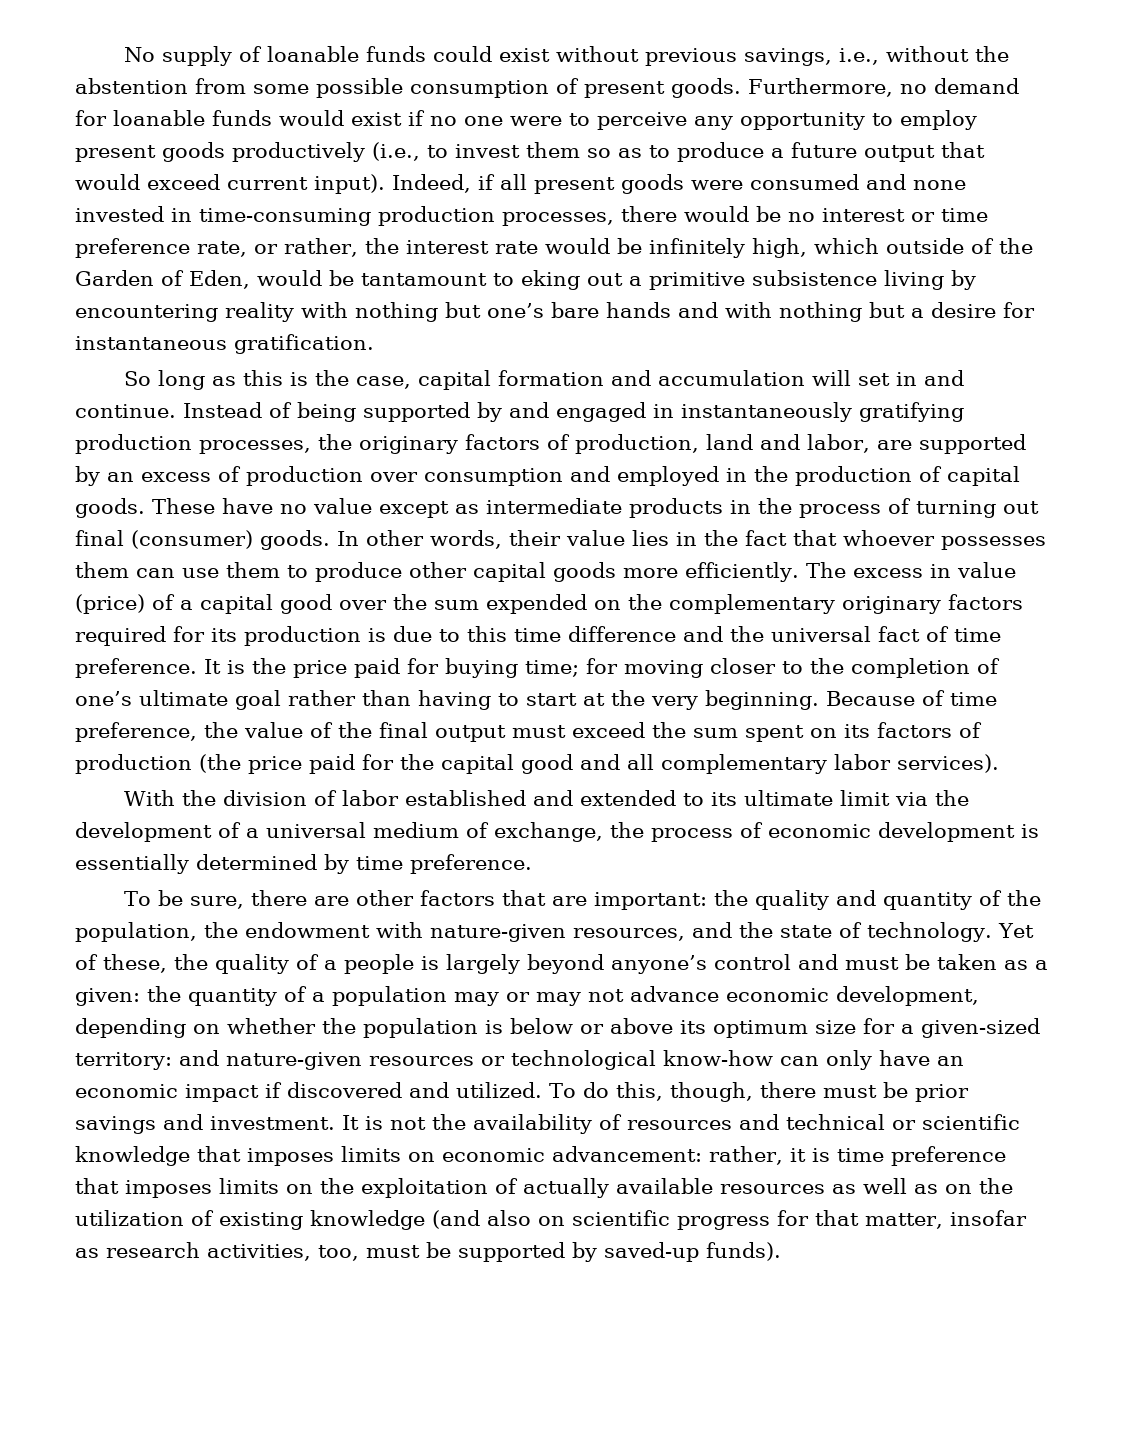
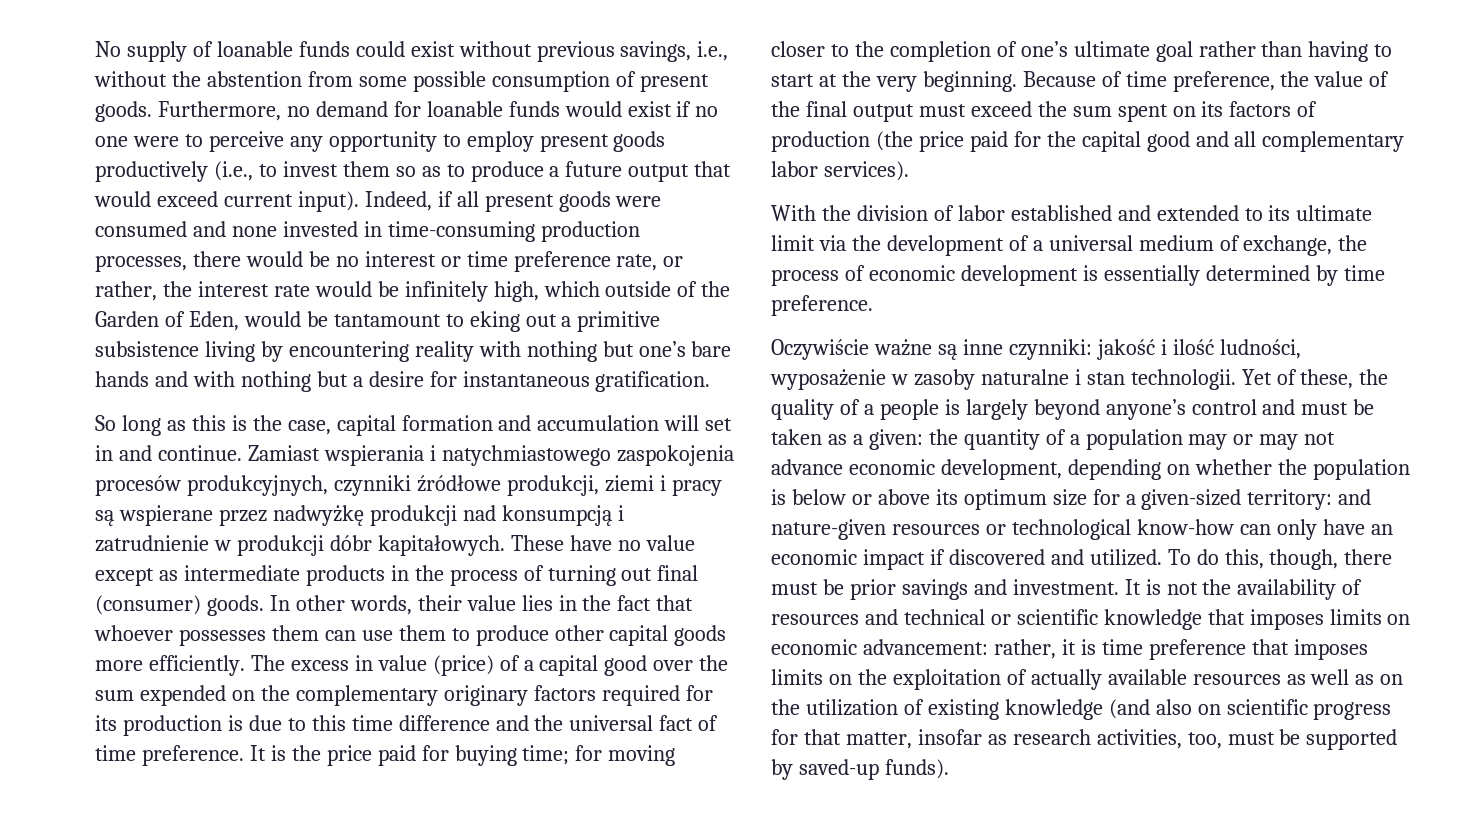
[183,402,964,422] [75,434,1026,454] [75,466,1020,486] [75,498,145,518] Instead of being supported by and engaged in instantaneously gratifying production processes, the originary factors of production, land and labor, are supported by an excess of production over consumption and employed in the production of capital goods. -> [247,445,734,466] [95,475,722,496] [95,505,624,526] [95,535,505,556] Zamiast wspierania i natychmiastowego zaspokojenia procesów produkcyjnych, czynniki źródłowe produkcji, ziemi i pracy są wspierane przez nadwyżkę produkcji nad konsumpcją i zatrudnienie w produkcji dóbr kapitałowych.
[124,890,1042,910] [75,922,992,942] To be sure, there are other factors that are important: the quality and quantity of the population, the endowment with nature-given resources, and the state of technology. -> [771,339,1301,360] [770,369,1236,390] Oczywiście ważne są inne czynniki: jakość i ilość ludności, wyposażenie w zasoby naturalne i stan technologii.

